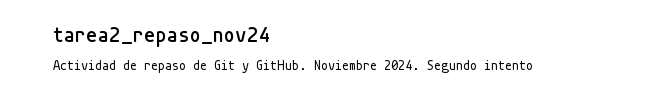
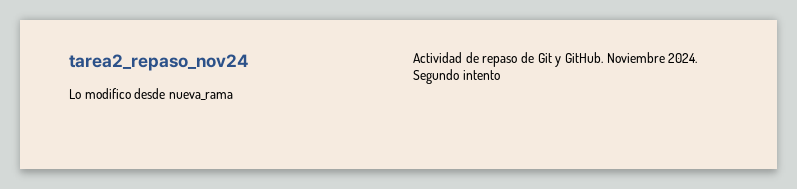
(271, 37) none -> [69,88,233,100] // Lo modifico desde nueva_rama

